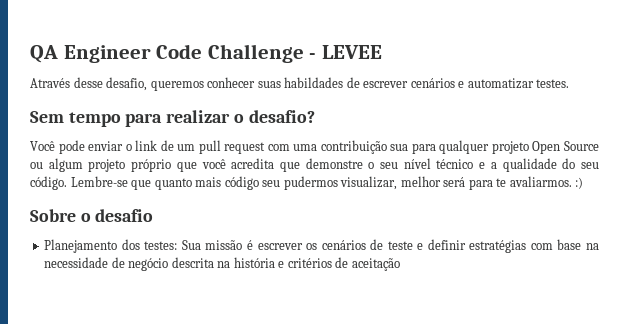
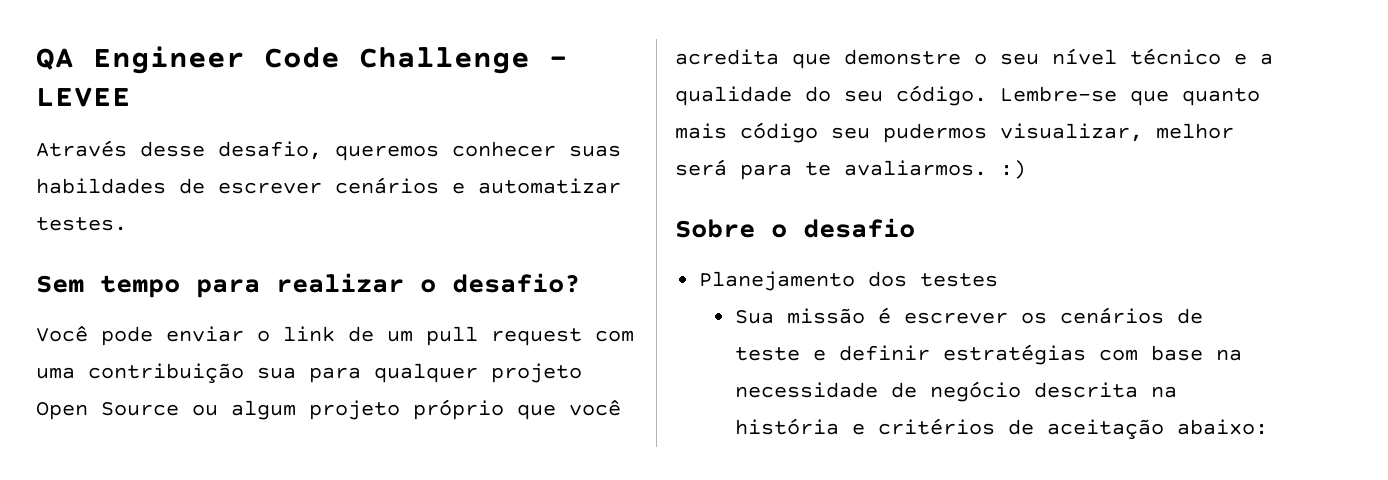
[144,241,178,250] testes: -> [920,273,999,287] testes //
(400, 264) none -> [1177,419,1269,435] abaixo:

